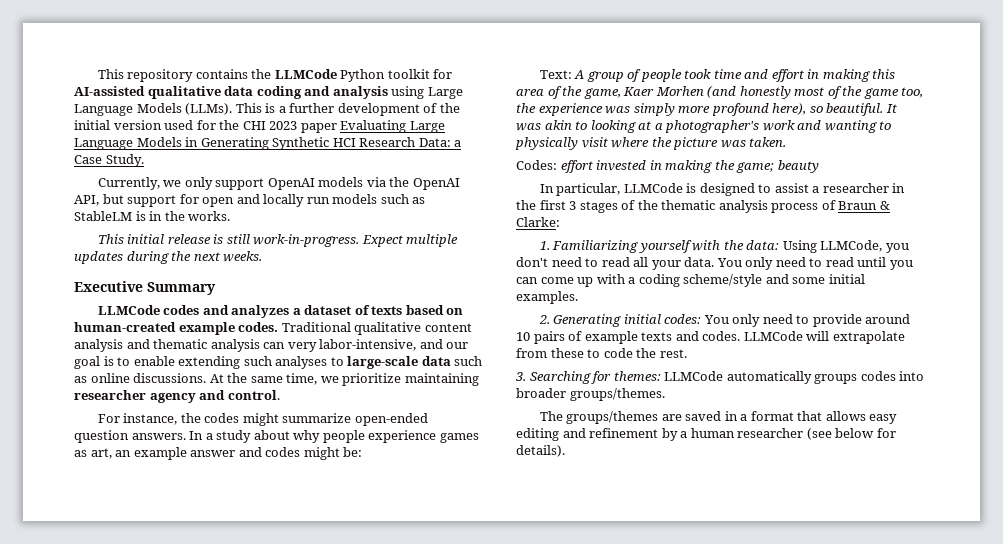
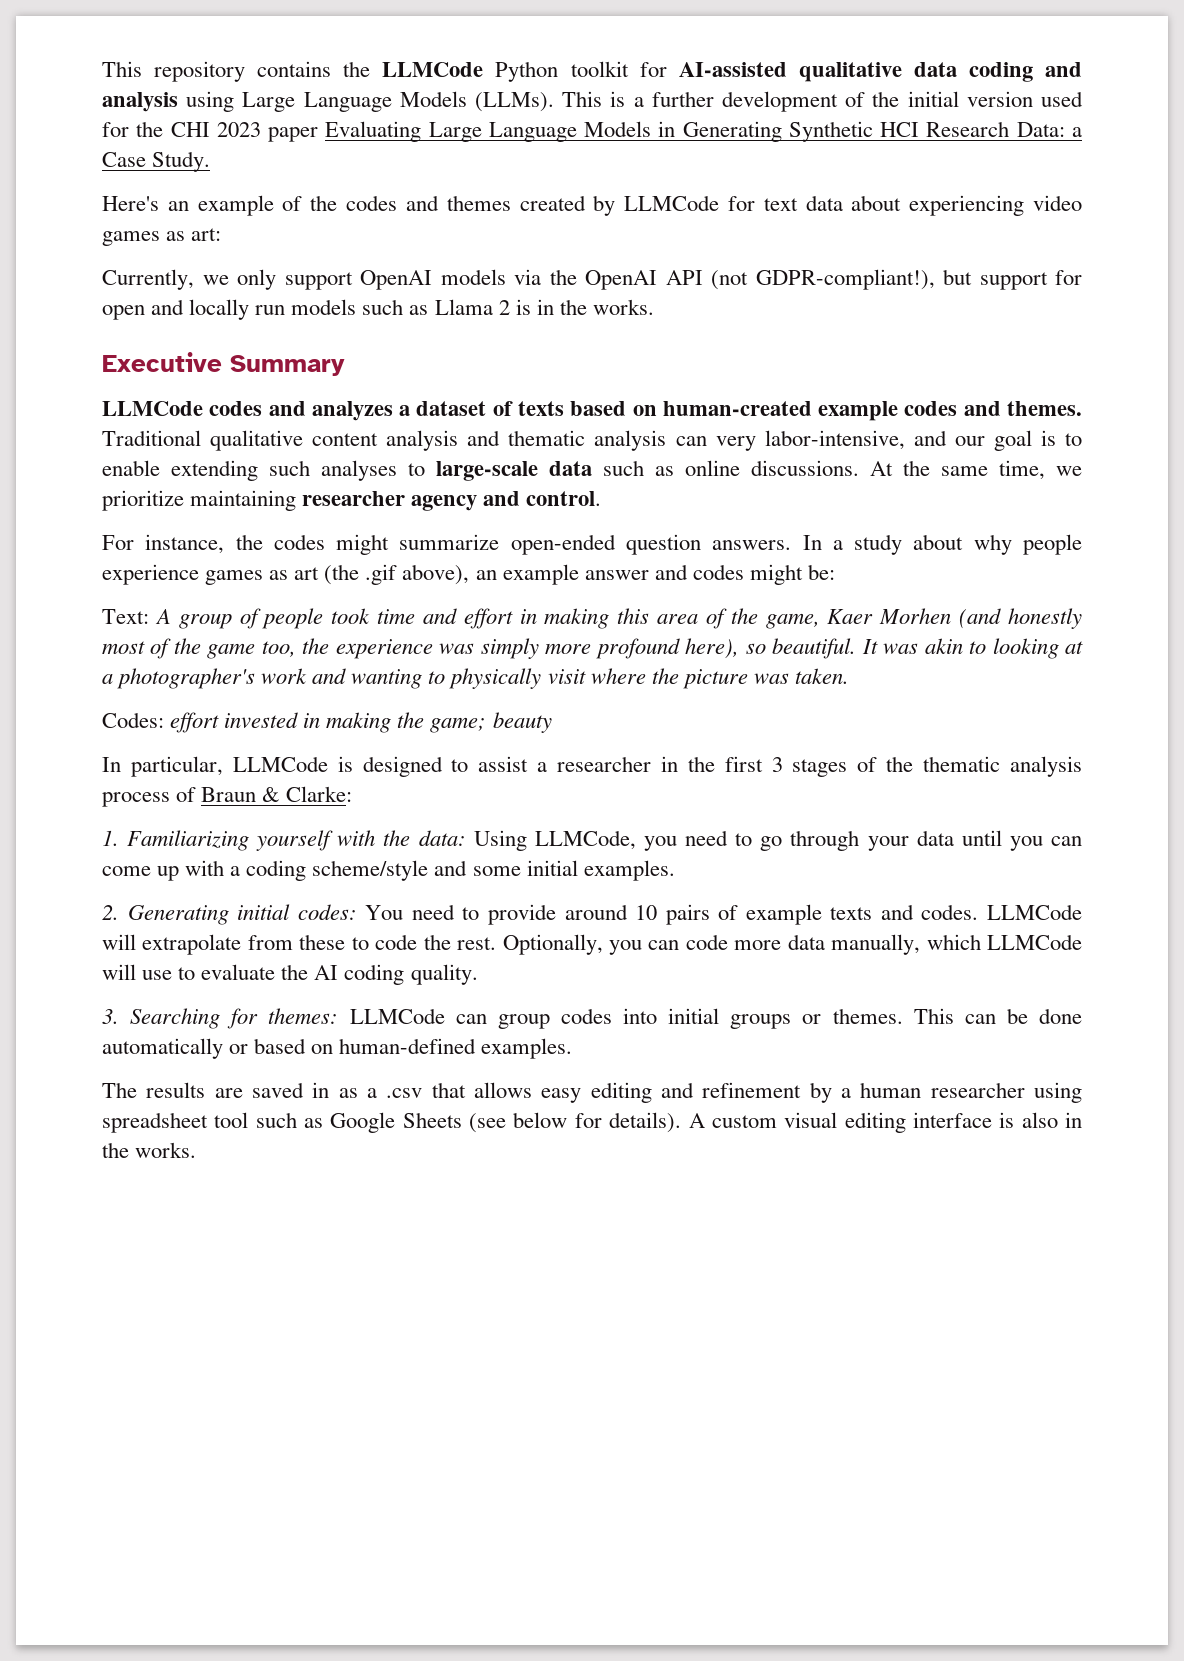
(144, 160) none -> [102,195,1082,216] [102,228,222,246] // Here's an example of the codes and themes created by LLMCode for text data about experiencing video games as art:
[74,195,99,206] API, -> [665,269,935,290] API (not GDPR-compliant!),
[74,211,132,221] StableLM -> [434,299,510,315] Llama 2
[97,234,459,247] [74,251,263,264] // This initial release is still work-in-progress. Expect multiple updates during the next weeks. -> (654, 307) none
[238,322,279,332] codes. -> [904,401,1083,416] codes and themes.
[90,448,112,459] art, -> [294,564,470,585] art (the .gif above),
[516,257,854,270] don't need to read all your data. You only need to read -> [685,830,954,851] need to go through your data
[732,314,761,327] only -> (404, 912) none
(687, 353) none -> [502,934,1082,955] [102,964,478,985] Optionally, you can code more data manually, which LLMCode will use to evaluate the AI coding quality.
[726,371,925,384] [516,388,665,401] automatically groups codes into broader groups/themes. -> [455,1008,1082,1029] [102,1038,573,1059] can group codes into initial groups or themes. This can be done automatically or based on human-defined examples.
[566,411,659,424] groups/themes -> [146,1082,206,1098] results
[740,411,794,421] a format -> [338,1088,423,1098] as a .csv
[806,428,896,440] [516,445,565,457] (see below for details). -> [1034,1082,1082,1103] [102,1112,1083,1133] [102,1142,197,1158] using spreadsheet tool such as Google Sheets (see below for details). A custom visual editing interface is also in the works.

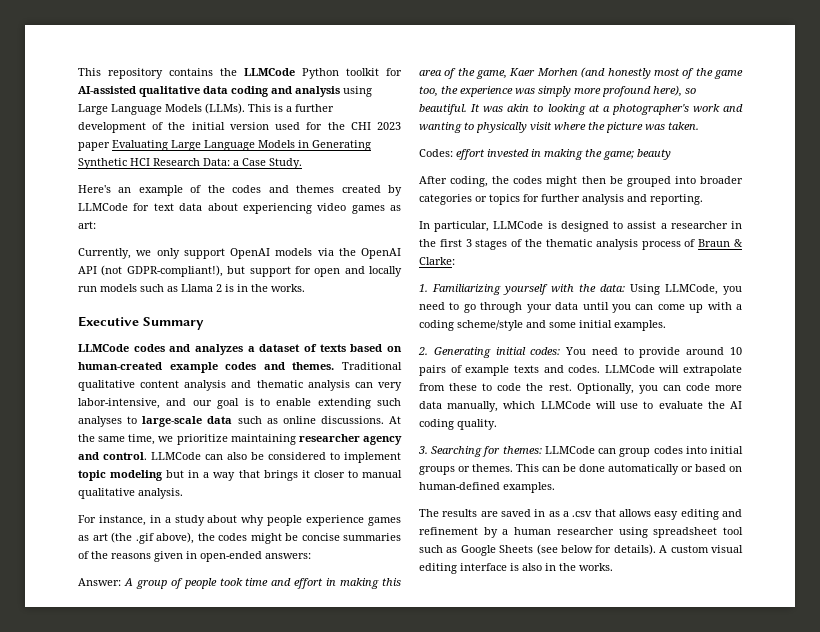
[102,534,822,555] // For instance, the codes might summarize open-ended question answers. In -> [151,452,401,463] [78,470,402,481] [78,488,183,499] [78,515,161,526] LLMCode can also be considered to implement topic modeling but in a way that brings it closer to manual qualitative analysis. // For instance, in
[475,564,835,585] [102,609,149,624] an example answer and codes might be: // Text: -> [197,533,401,544] [78,551,311,562] [78,578,121,586] the codes might be concise summaries of the reasons given in open-ended answers: // Answer:
(552, 722) none -> [419,176,743,187] [419,194,703,205] // After coding, the codes might then be grouped into broader categories or topics for further analysis and reporting.

